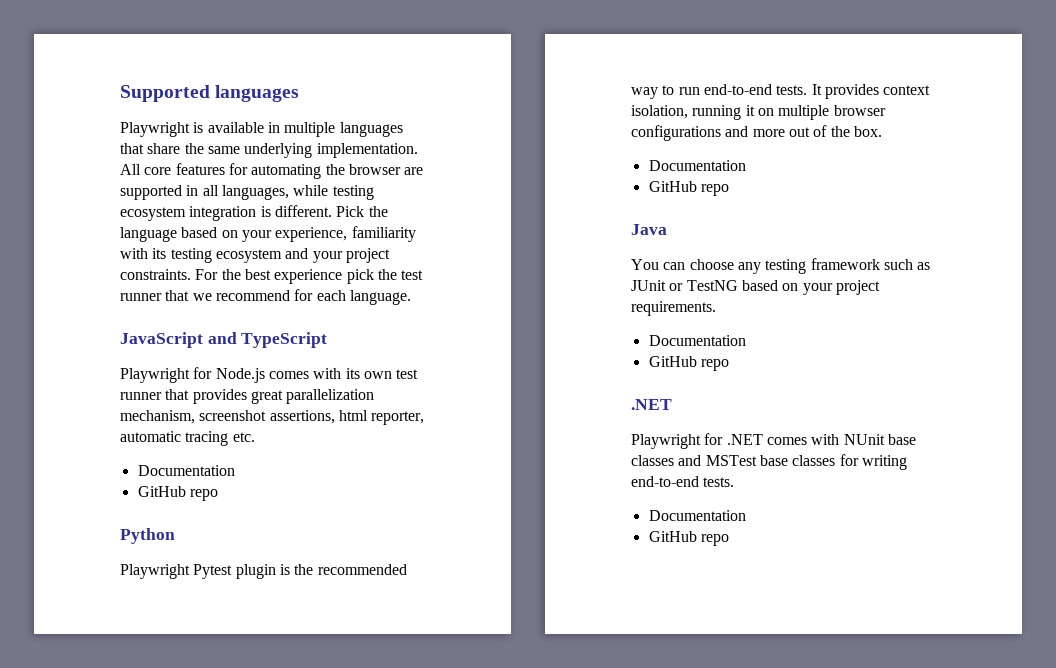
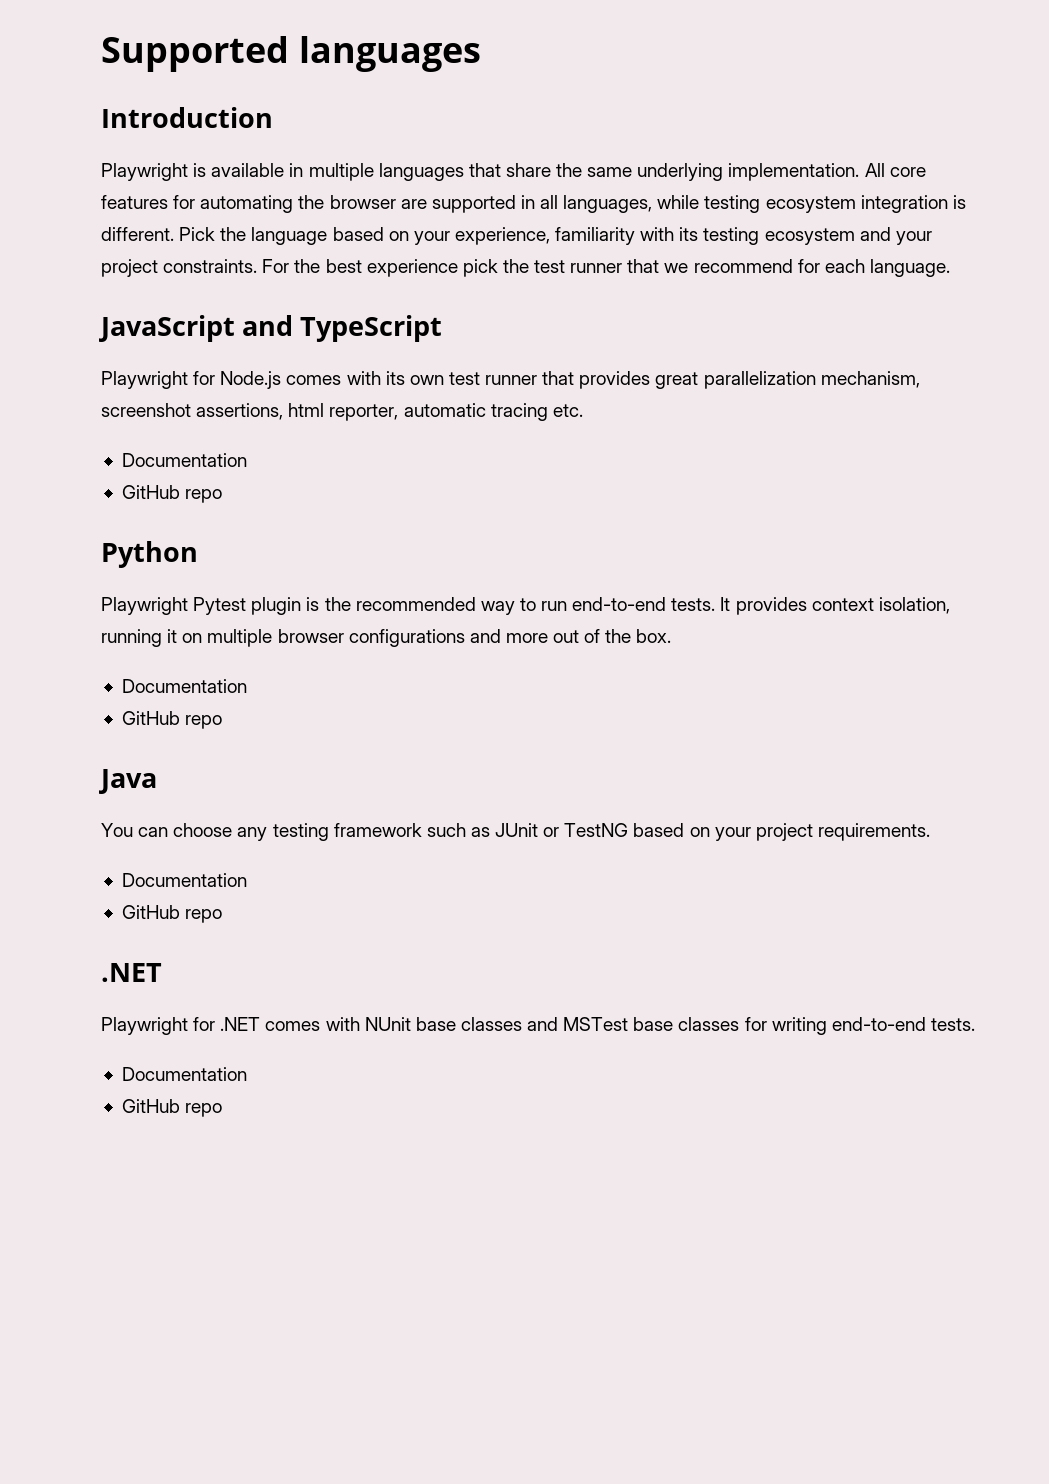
(300, 93) none -> [101,107,273,128] // Introduction

